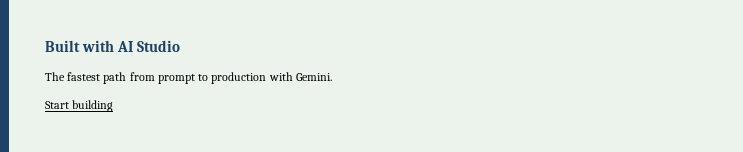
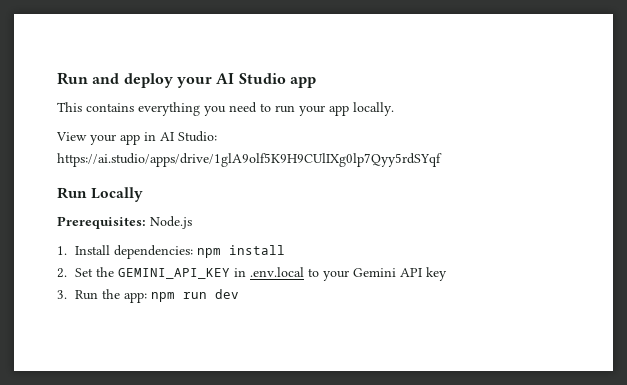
[45,40,181,52] [45,72,332,84] [45,100,114,112] Built with AI Studio // The fastest path from prompt to production with Gemini. // Start building -> [57,72,316,88] [57,102,394,116] [56,131,217,145] [57,153,442,167] [57,187,144,202] [57,216,192,229] [57,245,286,259] [57,267,448,281] [57,289,240,303] Run and deploy your AI Studio app // This contains everything you need to run your app locally. // View your app in AI Studio: https://ai.studio/apps/drive/1glA9olf5K9H9CUlIXg0lp7Qyy5rdSYqf // Run Locally // Prerequisites: Node.js // 1. Install dependencies: npm install // 2. Set the GEMINI_API_KEY in .env.local to your Gemini API key // 3. Run the app: npm run dev

